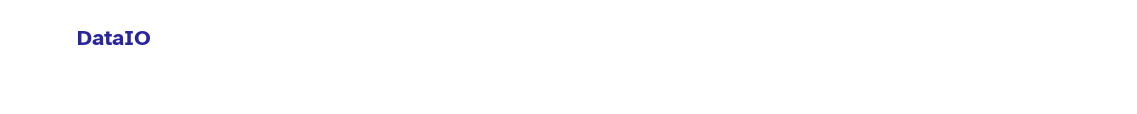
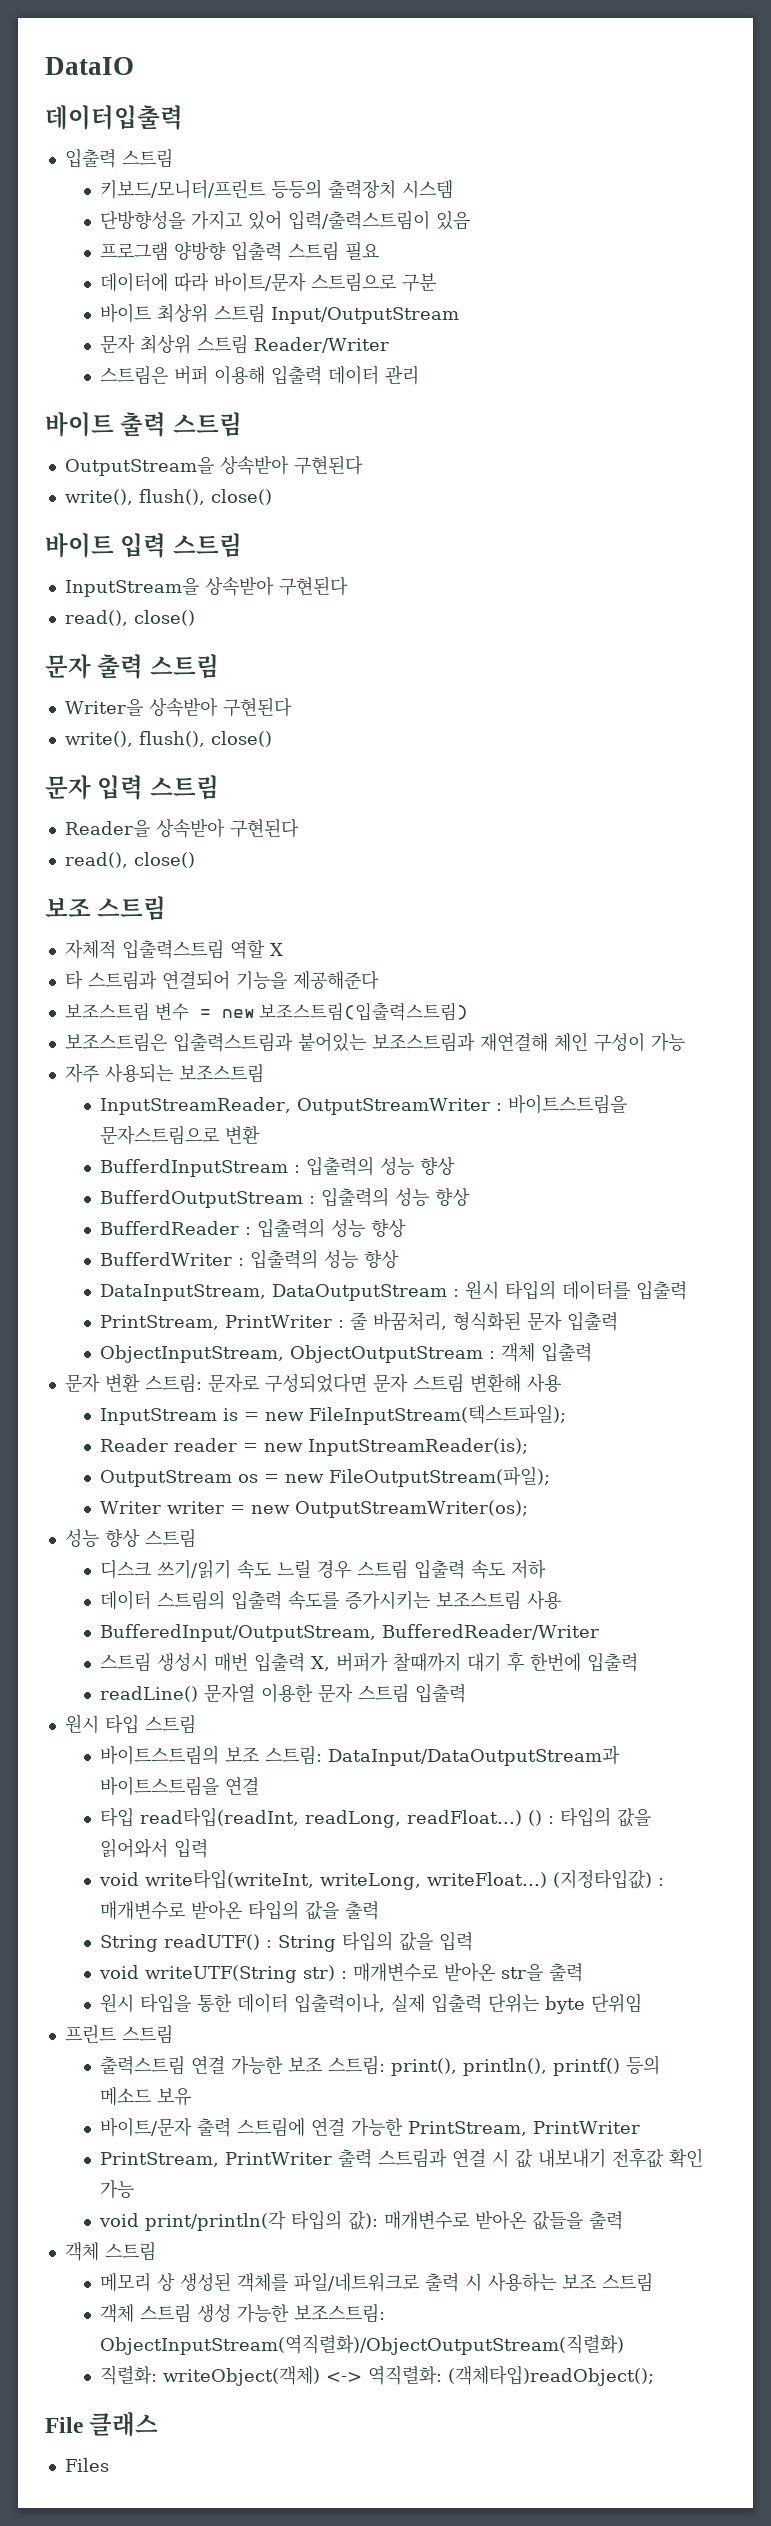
(151, 38) none -> [45,105,183,130] [64,149,173,168] [100,179,454,199] [100,210,471,230] [100,241,380,261] [100,272,437,292] [100,304,460,324] [100,334,390,354] [100,365,420,385] [45,412,242,437] [64,455,363,476] [64,489,272,505] [45,533,242,558] [64,576,348,597] [64,610,195,626] [45,654,219,679] [64,697,292,717] [64,731,272,747] [45,775,219,800] [64,818,299,838] [64,852,195,868] [45,896,167,921] [64,939,283,959] [64,970,379,990] [64,1002,469,1021] [64,1032,685,1052] [64,1063,264,1083] [100,1095,627,1115] [100,1125,261,1145] [100,1156,456,1177] [100,1187,471,1208] [100,1218,407,1238] [100,1249,399,1269] [100,1280,688,1301] [100,1311,618,1331] [100,1343,593,1363] [64,1373,561,1393] [100,1404,567,1425] [100,1438,529,1456] [100,1466,551,1487] [100,1500,528,1518] [64,1529,196,1548] [100,1559,547,1579] [100,1590,562,1610] [100,1624,600,1642] [100,1652,639,1672] [100,1683,467,1703] [64,1714,196,1734] [100,1745,621,1766] [100,1777,260,1796] [100,1807,652,1828] [100,1838,209,1858] [99,1869,665,1890] [100,1900,380,1920] [100,1931,474,1952] [99,1963,584,1983] [100,1993,643,2014] [64,2025,173,2044] [100,2055,661,2076] [100,2087,192,2106] [100,2117,641,2137] [100,2148,703,2168] [100,2180,135,2199] [99,2210,624,2231] [64,2242,156,2261] [100,2272,654,2292] [100,2304,386,2323] [100,2335,625,2355] [100,2365,655,2386] [45,2412,159,2437] [64,2458,109,2472] // 데이터입출력 // 입출력 스트림 // 키보드/모니터/프린트 등등의 출력장치 시스템 // 단방향성을 가지고 있어 입력/출력스트림이 있음 // 프로그램 양방향 입출력 스트림 필요 // 데이터에 따라 바이트/문자 스트림으로 구분 // 바이트 최상위 스트림 Input/OutputStream // 문자 최상위 스트림 Reader/Writer // 스트림은 버퍼 이용해 입출력 데이터 관리 // 바이트 출력 스트림 // OutputStream을 상속받아 구현된다 // write(), flush(), close() // 바이트 입력 스트림 // InputStream을 상속받아 구현된다 // read(), close() // 문자 출력 스트림 // Writer을 상속받아 구현된다 // write(), flush(), close() // 문자 입력 스트림 // Reader을 상속받아 구현된다 // read(), close() // 보조 스트림 // 자체적 입출력스트림 역할 X // 타 스트림과 연결되어 기능을 제공해준다 // 보조스트림 변수 = new 보조스트림(입출력스트림) // 보조스트림은 입출력스트림과 붙어있는 보조스트림과 재연결해 체인 구성이 가능 // 자주 사용되는 보조스트림 // InputStreamReader, OutputStreamWriter : 바이트스트림을 문자스트림으로 변환 // BufferdInputStream : 입출력의 성능 향상 // BufferdOutputStream : 입출력의 성능 향상 // BufferdReader : 입출력의 성능 향상 // BufferdWriter : 입출력의 성능 향상 // DataInputStream, DataOutputStream : 원시 타입의 데이터를 입출력 // PrintStream, PrintWriter : 줄 바꿈처리, 형식화된 문자 입출력 // ObjectInputStream, ObjectOutputStream : 객체 입출력 // 문자 변환 스트림: 문자로 구성되었다면 문자 스트림 변환해 사용 // InputStream is = new FileInputStream(텍스트파일); // Reader reader = new InputStreamReader(is); // OutputStream os = new FileOutputStream(파일); // Writer writer = new OutputStreamWriter(os); // 성능 향상 스트림 // 디스크 쓰기/읽기 속도 느릴 경우 스트림 입출력 속도 저하 // 데이터 스트림의 입출력 속도를 증가시키는 보조스트림 사용 // BufferedInput/OutputStream, BufferedReader/Writer // 스트림 생성시 매번 입출력 X, 버퍼가 찰때까지 대기 후 한번에 입출력 // readLine() 문자열 이용한 문자 스트림 입출력 // 원시 타입 스트림 // 바이트스트림의 보조 스트림: DataInput/DataOutputStream과 바이트스트림을 연결 // 타입 read타입(readInt, readLong, readFloat...) () : 타입의 값을 읽어와서 입력 // void write타입(writeInt, writeLong, writeFloat...) (지정타입값) : 매개변수로 받아온 타입의 값을 출력 // String readUTF() : String 타입의 값을 입력 // void writeUTF(String str) : 매개변수로 받아온 str을 출력 // 원시 타입을 통한 데이터 입출력이나, 실제 입출력 단위는 byte 단위임 // 프린트 스트림 // 출력스트림 연결 가능한 보조 스트림: print(), println(), printf() 등의 메소드 보유 // 바이트/문자 출력 스트림에 연결 가능한 PrintStream, PrintWriter // PrintStream, PrintWriter 출력 스트림과 연결 시 값 내보내기 전후값 확인 가능 // void print/println(각 타입의 값): 매개변수로 받아온 값들을 출력 // 객체 스트림 // 메모리 상 생성된 객체를 파일/네트워크로 출력 시 사용하는 보조 스트림 // 객체 스트림 생성 가능한 보조스트림: ObjectInputStream(역직렬화)/ObjectOutputStream(직렬화) // 직렬화: writeObject(객체) <-> 역직렬화: (객체타입)readObject(); // File 클래스 // Files

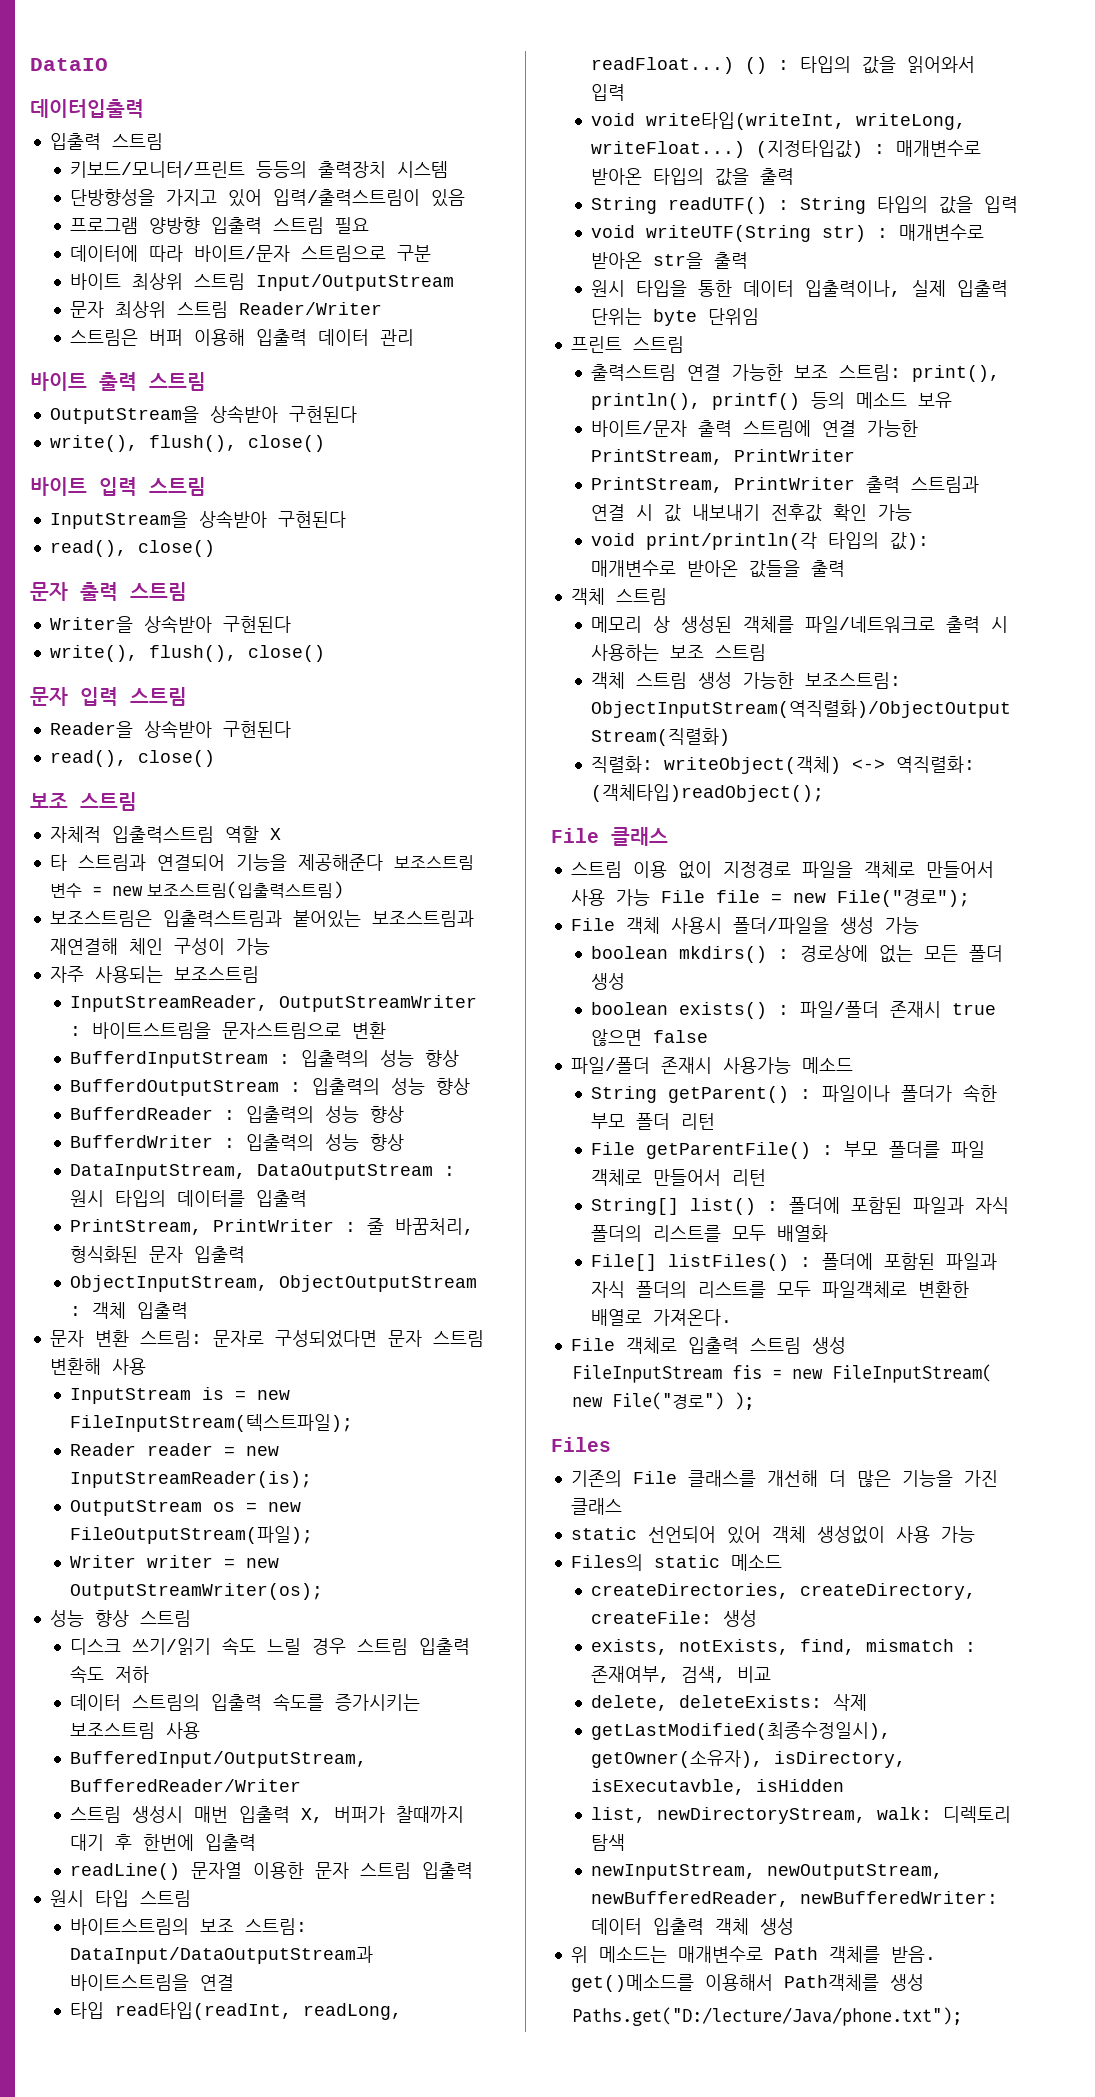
(379, 980) // -> (383, 862) none
[64,2458,109,2472] Files -> [570,861,994,879] [570,889,970,907] [570,917,919,934] [591,945,1004,963] [591,973,626,990] [591,1001,997,1019] [591,1029,709,1046] [570,1057,853,1074] [591,1084,998,1103] [591,1113,716,1130] [591,1141,986,1159] [591,1169,767,1186] [591,1197,1010,1215] [591,1225,829,1242] [591,1253,998,1271] [591,1281,970,1298] [591,1309,733,1326] [570,1337,846,1354] [571,1364,992,1383] [571,1392,754,1410] [551,1437,611,1452] [570,1470,998,1487] [570,1498,622,1515] [570,1526,975,1544] [570,1554,782,1571] [591,1583,977,1600] [591,1610,758,1627] [591,1639,977,1655] [591,1666,772,1683] [591,1694,868,1711] [591,1722,892,1740] [591,1750,907,1768] [591,1779,845,1795] [591,1806,1012,1824] [591,1834,626,1851] [591,1864,944,1880] [591,1891,999,1907] [591,1918,795,1935] [570,1946,936,1963] [570,1974,924,1992] [571,2007,962,2026] 스트림 이용 없이 지정경로 파일을 객체로 만들어서 사용 가능 File file = new File("경로"); // File 객체 사용시 폴더/파일을 생성 가능 // boolean mkdirs() : 경로상에 없는 모든 폴더 생성 // boolean exists() : 파일/폴더 존재시 true 않으면 false // 파일/폴더 존재시 사용가능 메소드 // String getParent() : 파일이나 폴더가 속한 부모 폴더 리턴 // File getParentFile() : 부모 폴더를 파일 객체로 만들어서 리턴 // String[] list() : 폴더에 포함된 파일과 자식 폴더의 리스트를 모두 배열화 // File[] listFiles() : 폴더에 포함된 파일과 자식 폴더의 리스트를 모두 파일객체로 변환한 배열로 가져온다. // File 객체로 입출력 스트림 생성 // FileInputStream fis = new FileInputStream( new File("경로") ); // Files // 기존의 File 클래스를 개선해 더 많은 기능을 가진 클래스 // static 선언되어 있어 객체 생성없이 사용 가능 // Files의 static 메소드 // createDirectories, createDirectory, createFile: 생성 // exists, notExists, find, mismatch : 존재여부, 검색, 비교 // delete, deleteExists: 삭제 // getLastModified(최종수정일시), getOwner(소유자), isDirectory, isExecutavble, isHidden // list, newDirectoryStream, walk: 디렉토리 탐색 // newInputStream, newOutputStream, newBufferedReader, newBufferedWriter: 데이터 입출력 객체 생성 // 위 메소드는 매개변수로 Path 객체를 받음. get()메소드를 이용해서 Path객체를 생성 // Paths.get("D:/lecture/Java/phone.txt");

